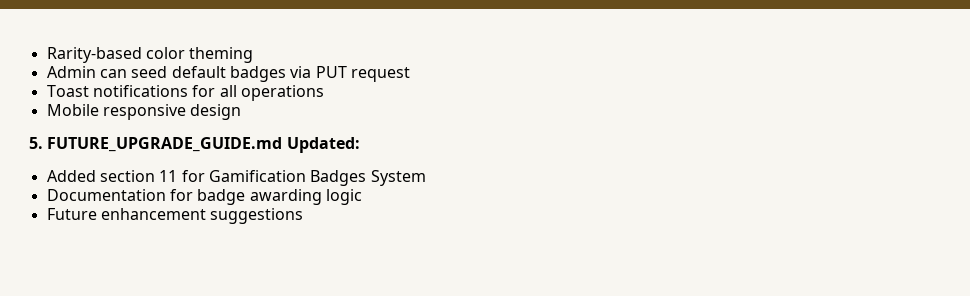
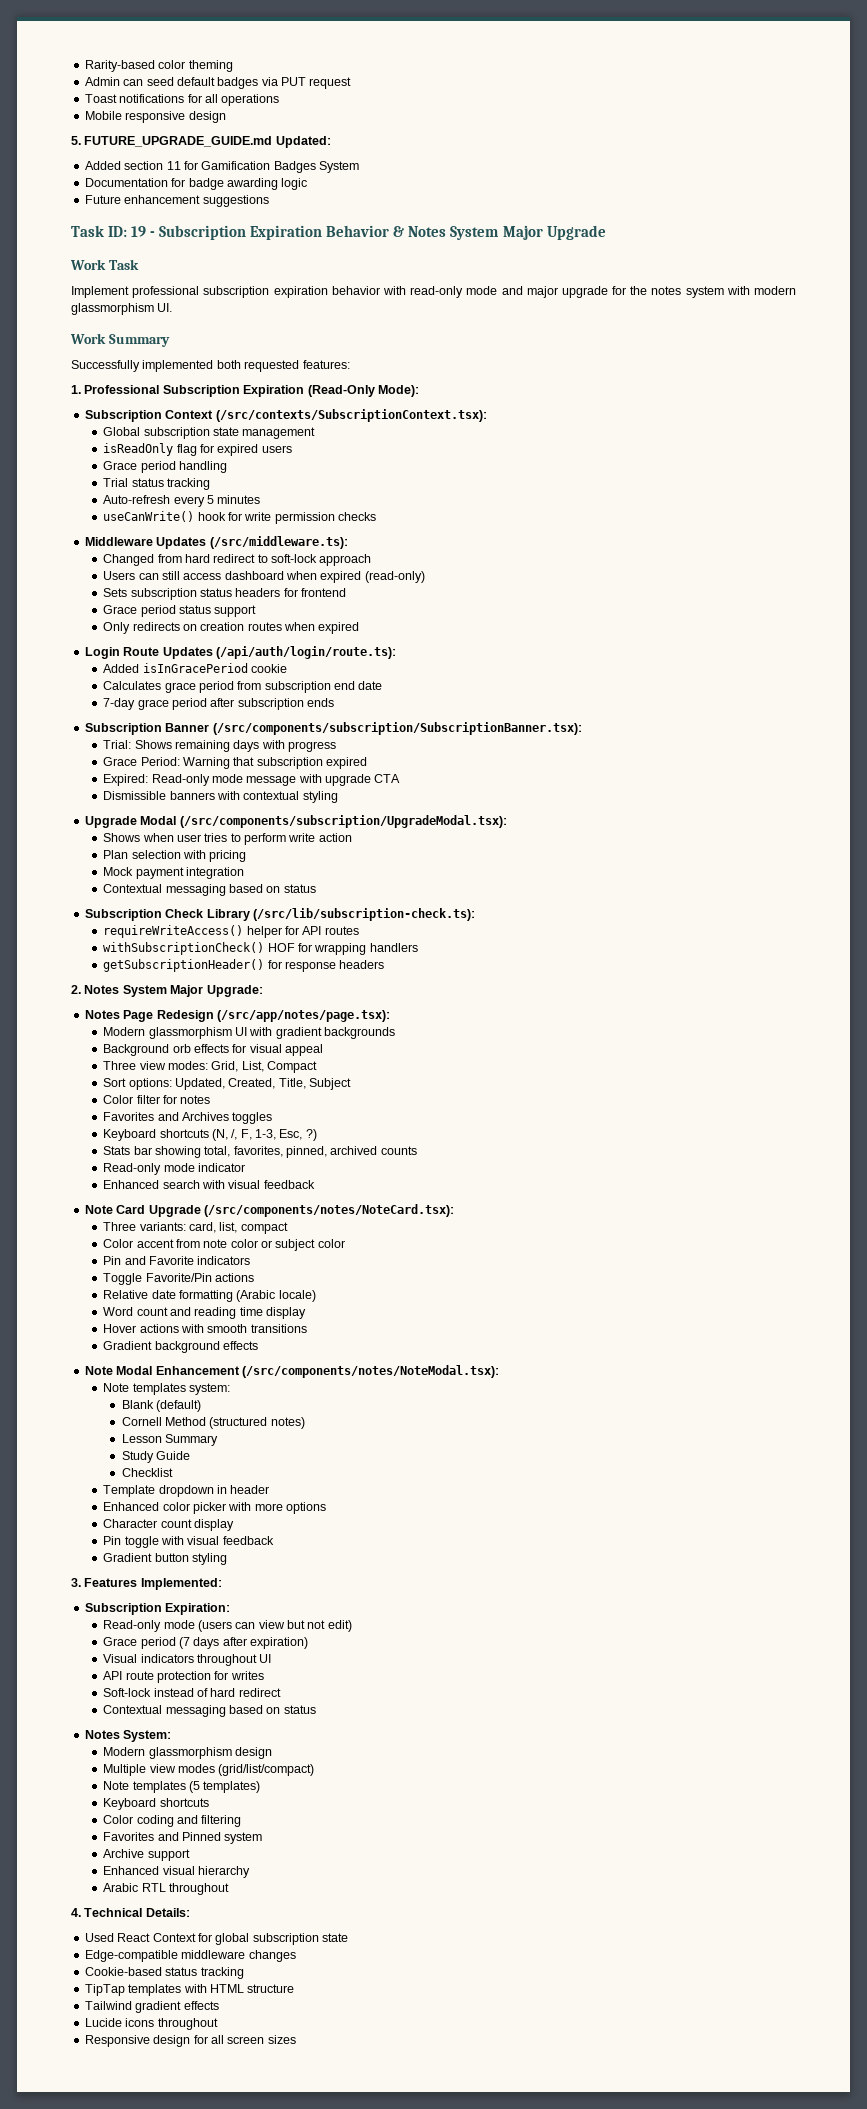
(304, 216) none -> [71,225,606,240] [70,259,139,270] [71,286,796,298] [71,303,173,315] [70,333,170,347] [71,360,350,372] [71,385,419,397] [84,409,487,422] [103,427,316,439] [103,443,292,456] [103,461,227,473] [103,478,210,490] [103,495,261,507] [103,511,377,524] [84,536,348,549] [103,554,372,566] [103,571,425,583] [103,588,347,600] [103,605,257,617] [103,622,360,634] [84,646,396,659] [103,663,287,673] [103,681,383,693] [103,698,335,710] [84,722,582,735] [103,740,337,752] [103,757,368,769] [103,774,401,786] [103,791,338,803] [84,815,507,828] [103,833,352,845] [103,850,247,862] [103,867,244,879] [103,884,316,896] [84,908,475,921] [103,925,359,938] [103,942,418,955] [103,959,385,972] [71,985,263,997] [84,1010,390,1022] [103,1027,396,1039] [103,1044,324,1056] [103,1061,318,1073] [103,1078,352,1090] [103,1095,211,1104] [103,1112,273,1124] [103,1129,317,1141] [103,1146,417,1158] [103,1163,245,1175] [103,1180,315,1189] [84,1204,454,1217] [103,1222,288,1234] [103,1239,345,1251] [103,1256,251,1265] [103,1273,254,1285] [103,1290,316,1302] [103,1307,307,1319] [103,1324,307,1333] [103,1341,258,1353] [84,1365,499,1378] [103,1383,230,1395] [121,1400,202,1412] [121,1417,305,1429] [121,1434,219,1446] [121,1451,191,1463] [121,1468,173,1477] [103,1485,270,1497] [103,1502,327,1514] [103,1519,234,1531] [103,1536,274,1548] [103,1553,227,1565] [71,1578,222,1590] [84,1603,231,1615] [103,1620,352,1632] [103,1637,309,1649] [103,1654,272,1666] [103,1671,264,1683] [103,1688,281,1697] [103,1705,316,1717] [84,1730,172,1742] [103,1747,272,1759] [103,1764,315,1776] [103,1781,261,1793] [103,1798,209,1810] [103,1815,242,1827] [103,1832,263,1844] [103,1849,190,1861] [103,1866,250,1878] [103,1883,229,1895] [71,1908,190,1917] [84,1933,348,1945] [84,1950,296,1962] [84,1967,244,1979] [84,1984,295,1996] [84,2001,219,2013] [84,2018,218,2030] [84,2035,296,2047] // Task ID: 19 - Subscription Expiration Behavior & Notes System Major Upgrade // Work Task // Implement professional subscription expiration behavior with read-only mode and major upgrade for the notes system with modern glassmorphism UI. // Work Summary // Successfully implemented both requested features: // 1. Professional Subscription Expiration (Read-Only Mode): // Subscription Context (/src/contexts/SubscriptionContext.tsx): // Global subscription state management // isReadOnly flag for expired users // Grace period handling // Trial status tracking // Auto-refresh every 5 minutes // useCanWrite() hook for write permission checks // Middleware Updates (/src/middleware.ts): // Changed from hard redirect to soft-lock approach // Users can still access dashboard when expired (read-only) // Sets subscription status headers for frontend // Grace period status support // Only redirects on creation routes when expired // Login Route Updates (/api/auth/login/route.ts): // Added isInGracePeriod cookie // Calculates grace period from subscription end date // 7-day grace period after subscription ends // Subscription Banner (/src/components/subscription/SubscriptionBanner.tsx): // Trial: Shows remaining days with progress // Grace Period: Warning that subscription expired // Expired: Read-only mode message with upgrade CTA // Dismissible banners with contextual styling // Upgrade Modal (/src/components/subscription/UpgradeModal.tsx): // Shows when user tries to perform write action // Plan selection with pricing // Mock payment integration // Contextual messaging based on status // Subscription Check Library (/src/lib/subscription-check.ts): // requireWriteAccess() helper for API routes // withSubscriptionCheck() HOF for wrapping handlers // getSubscriptionHeader() for response headers // 2. Notes System Major Upgrade: // Notes Page Redesign (/src/app/notes/page.tsx): // Modern glassmorphism UI with gradient backgrounds // Background orb effects for visual appeal // Three view modes: Grid, List, Compact // Sort options: Updated, Created, Title, Subject // Color filter for notes // Favorites and Archives toggles // Keyboard shortcuts (N, /, F, 1-3, Esc, ?) // Stats bar showing total, favorites, pinned, archived counts // Read-only mode indicator // Enhanced search with visual feedback // Note Card Upgrade (/src/components/notes/NoteCard.tsx): // Three variants: card, list, compact // Color accent from note color or subject color // Pin and Favorite indicators // Toggle Favorite/Pin actions // Relative date formatting (Arabic locale) // Word count and reading time display // Hover actions with smooth transitions // Gradient background effects // Note Modal Enhancement (/src/components/notes/NoteModal.tsx): // Note templates system: // Blank (default) // Cornell Method (structured notes) // Lesson Summary // Study Guide // Checklist // Template dropdown in header // Enhanced color picker with more options // Character count display // Pin toggle with visual feedback // Gradient button styling // 3. Features Implemented: // Subscription Expiration: // Read-only mode (users can view but not edit) // Grace period (7 days after expiration) // Visual indicators throughout UI // API route protection for writes // Soft-lock instead of hard redirect // Contextual messaging based on status // Notes System: // Modern glassmorphism design // Multiple view modes (grid/list/compact) // Note templates (5 templates) // Keyboard shortcuts // Color coding and filtering // Favorites and Pinned system // Archive support // Enhanced visual hierarchy // Arabic RTL throughout // 4. Technical Details: // Used React Context for global subscription state // Edge-compatible middleware changes // Cookie-based status tracking // TipTap templates with HTML structure // Tailwind gradient effects // Lucide icons throughout // Responsive design for all screen sizes

